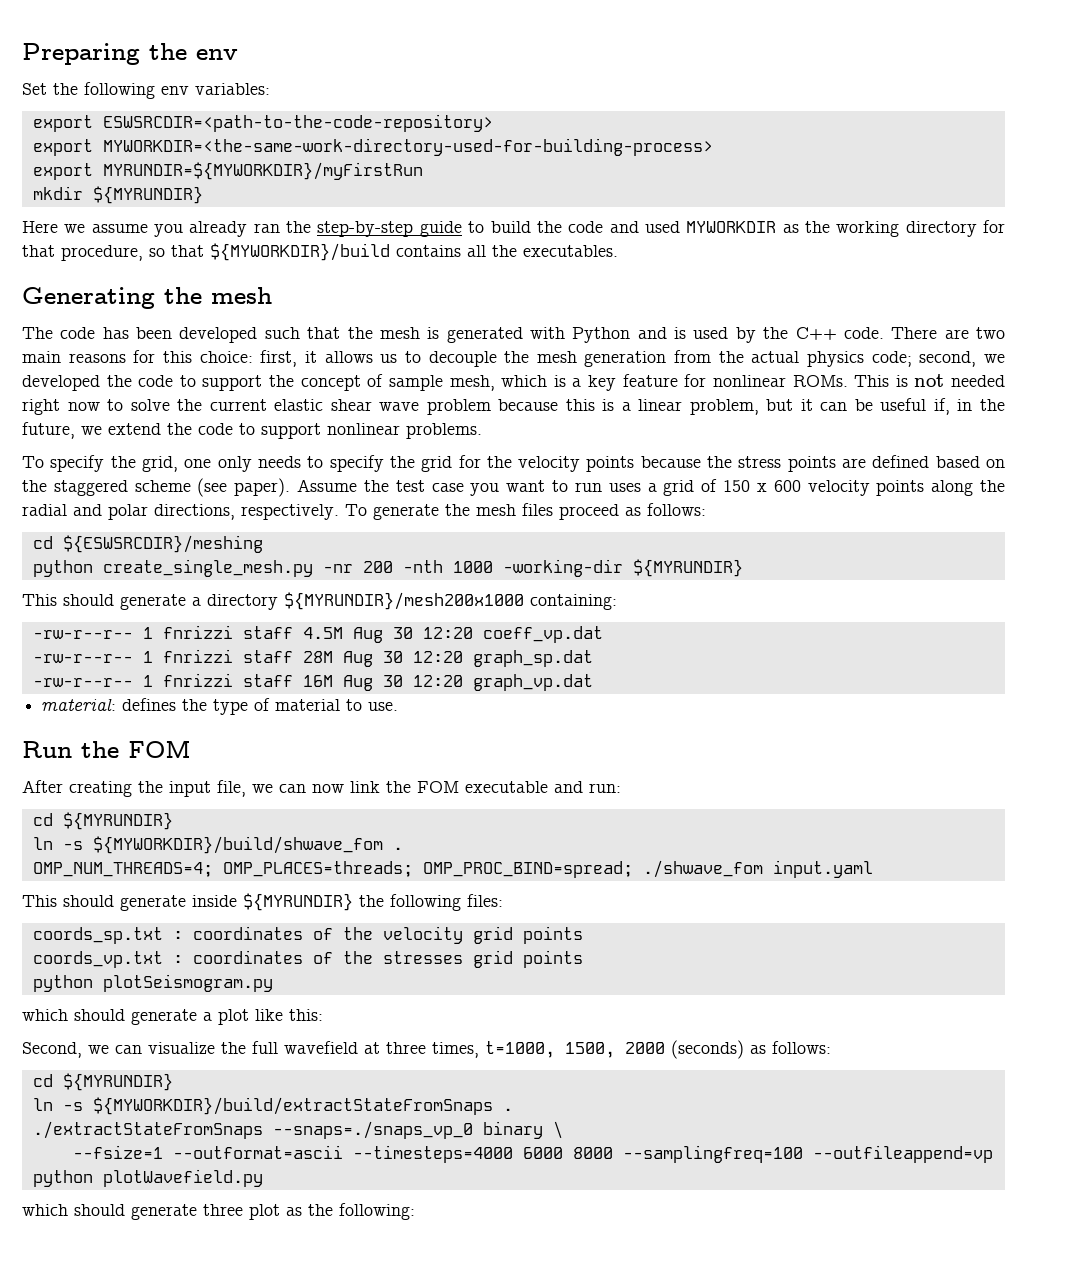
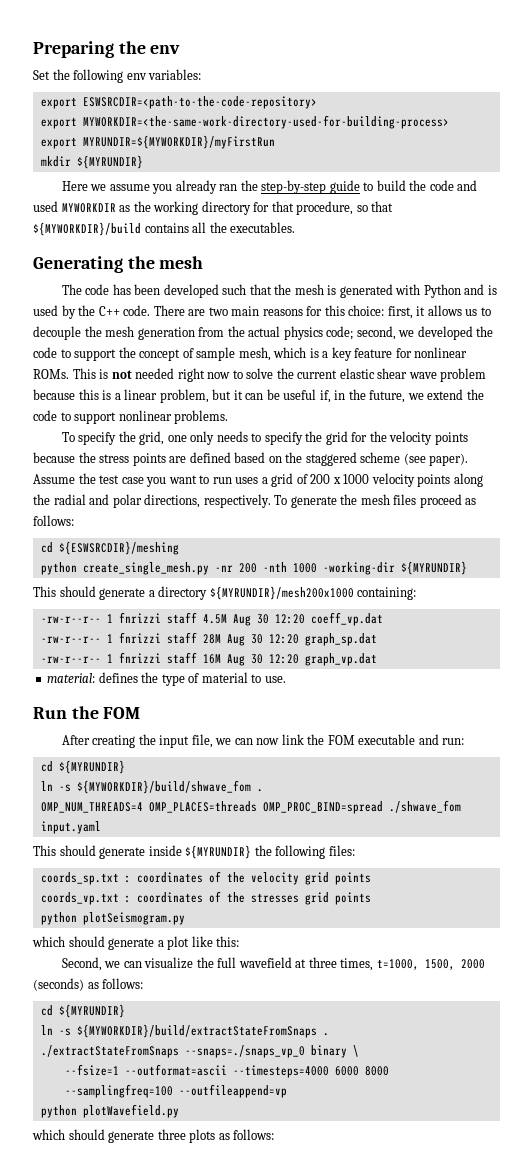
[723,480,801,492] 150 x 600 -> [310,474,370,484] 200 x 1000
[32,861,633,878] OMP_NUM_THREADS=4; OMP_PLACES=threads; OMP_PROC_BIND=spread; -> [40,801,383,814] OMP_NUM_THREADS=4 OMP_PLACES=threads OMP_PROC_BIND=spread
[249,1203,415,1220] plot as the following: -> [189,1129,275,1143] plots as follows:

